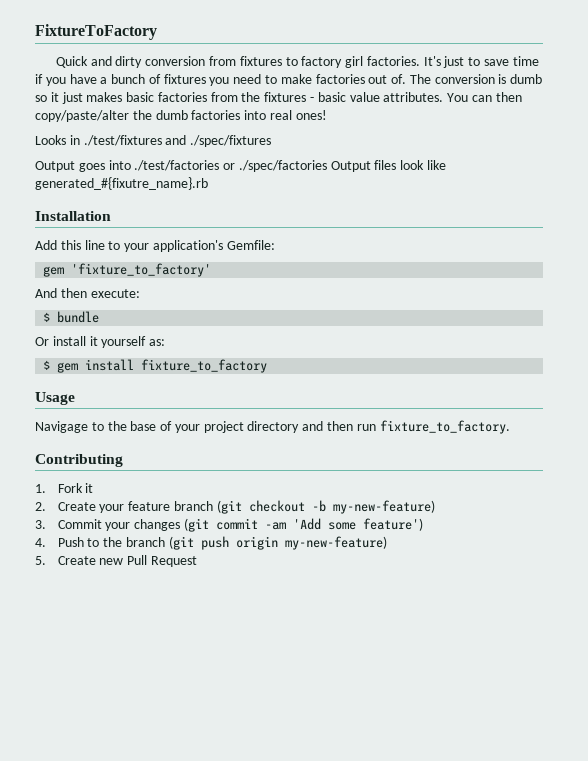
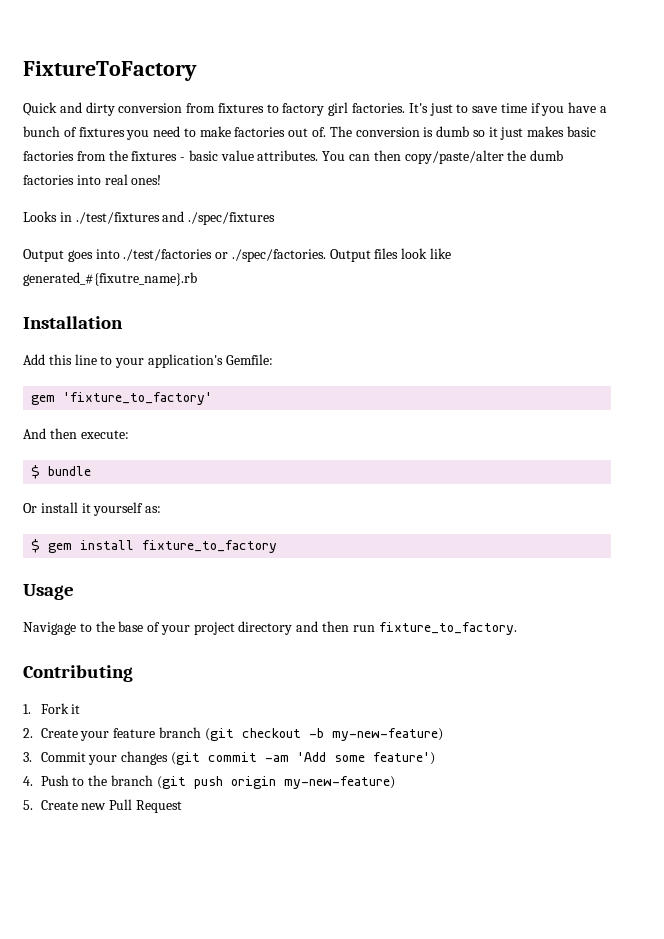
[238,160,327,172] ./spec/factories -> [231,249,326,262] ./spec/factories.

